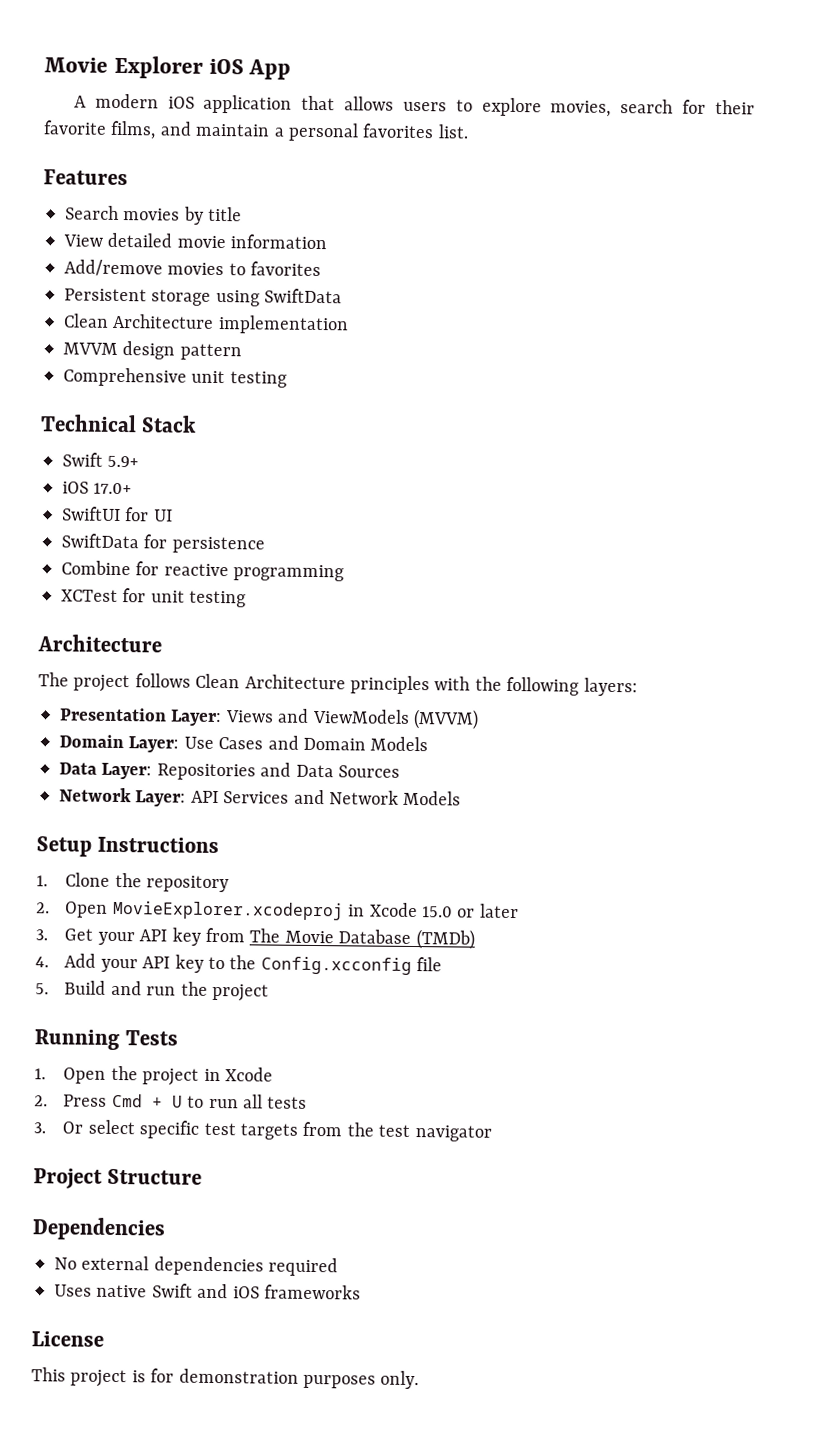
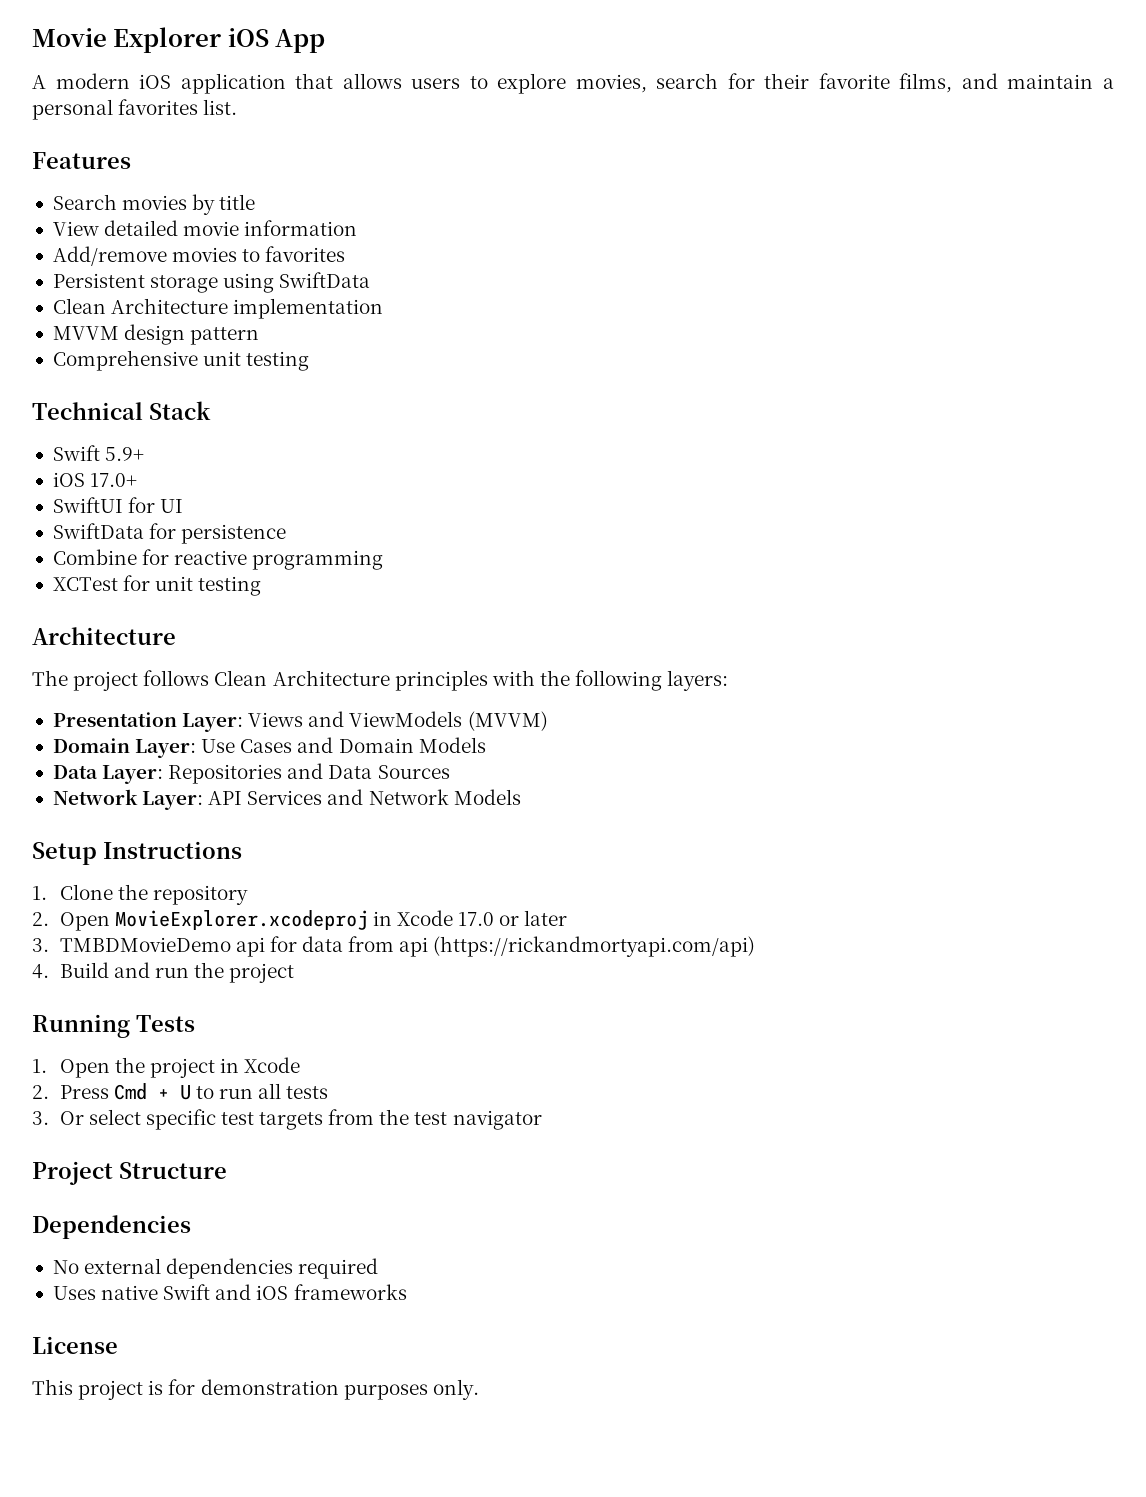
[421,906,453,918] 15.0 -> [458,912,495,926] 17.0
[64,927,475,950] [35,953,443,975] [35,983,49,995] Get your API key from The Movie Database (TMDb) // 4. Add your API key to the Config.xcconfig file // 5. -> [59,936,756,957] [32,964,49,979] TMBDMovieDemo api for data from api (https://rickandmortyapi.com/api) // 4.

